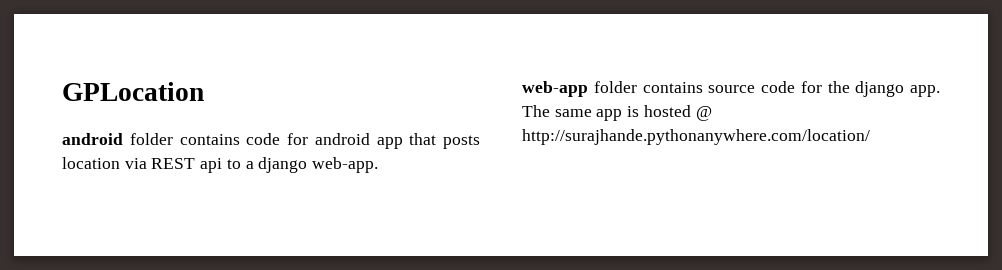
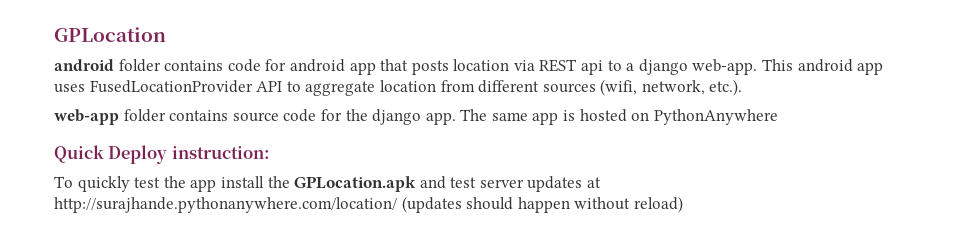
(379, 165) none -> [762,59,884,75] [54,79,743,96] This android app uses FusedLocationProvider API to aggregate location from different sources (wifi, network, etc.).
[695,106,712,121] [522,129,870,145] @ http://surajhande.pythonanywhere.com/location/ -> [631,109,778,125] [54,145,270,164] [54,176,602,192] [54,196,683,213] on PythonAnywhere // Quick Deploy instruction: // To quickly test the app install the GPLocation.apk and test server updates at http://surajhande.pythonanywhere.com/location/ (updates should happen without reload)

